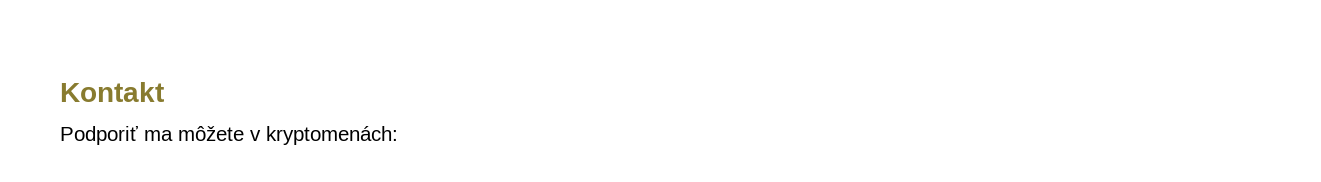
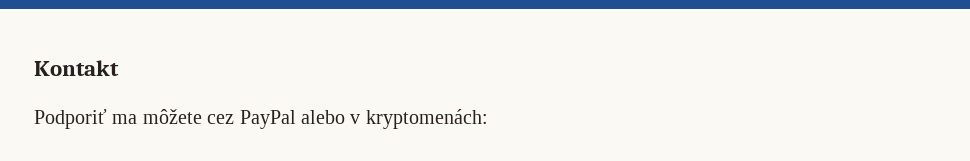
(244, 133) none -> [207,110,345,129] cez PayPal alebo

